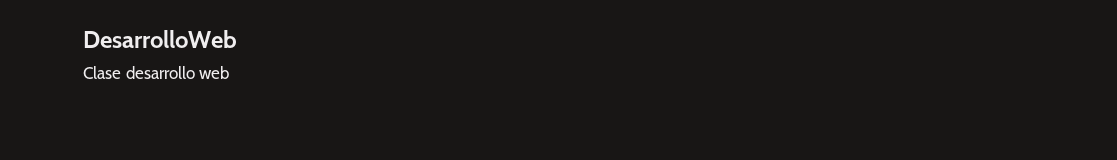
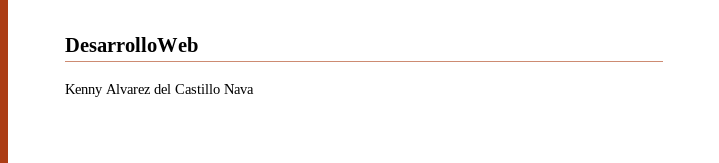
[83,66,230,79] Clase desarrollo web -> [65,84,254,97] Kenny Alvarez del Castillo Nava

